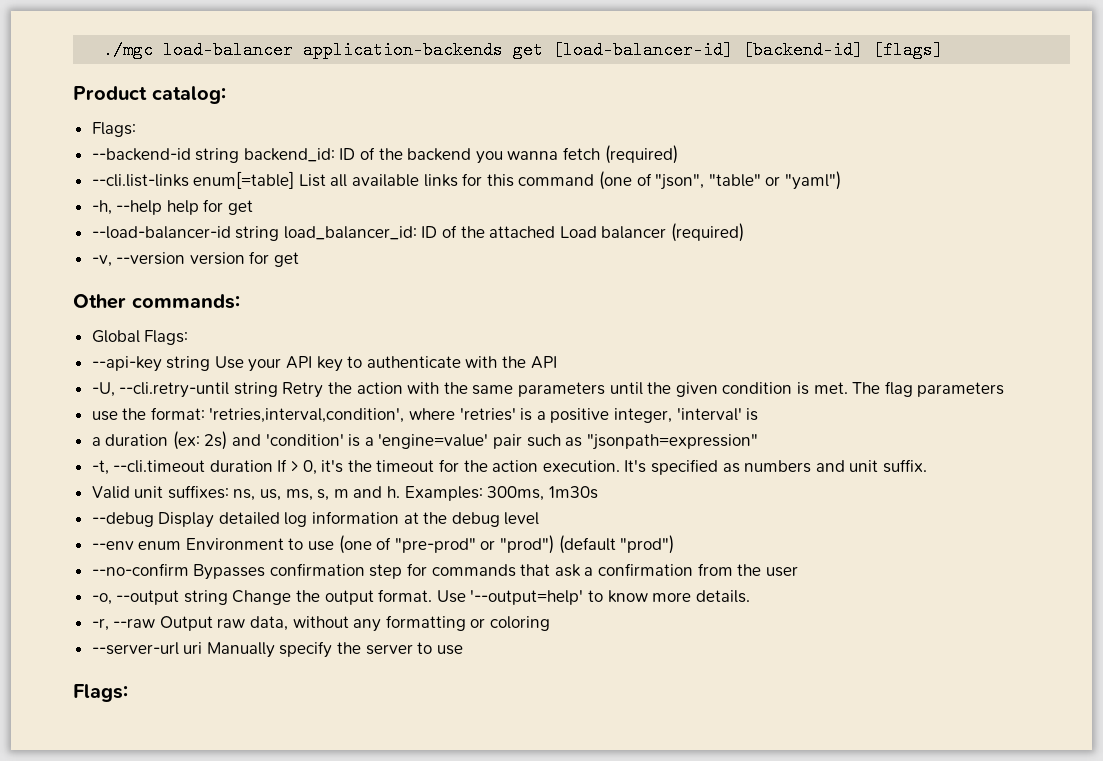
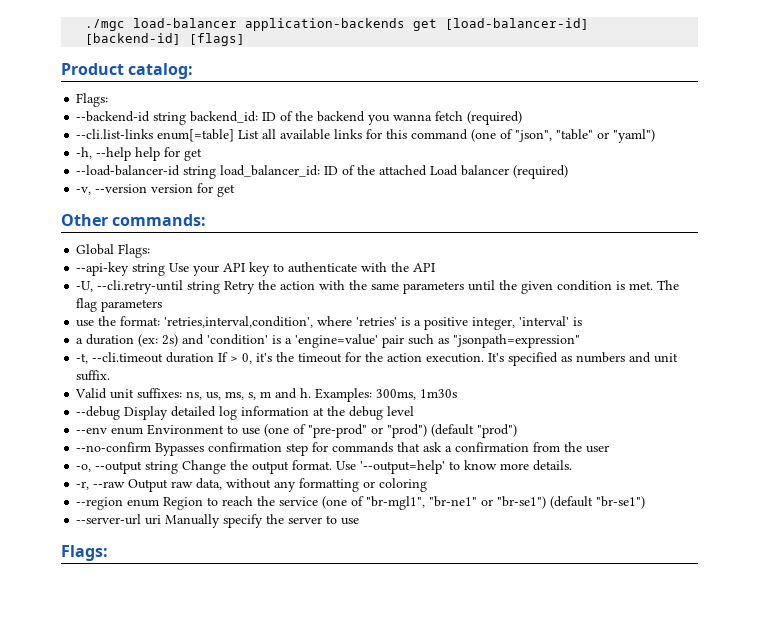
(551, 623) none -> [76,496,646,510] // --region enum Region to reach the service (one of "br-mgl1", "br-ne1" or "br-se1") (default "br-se1")

